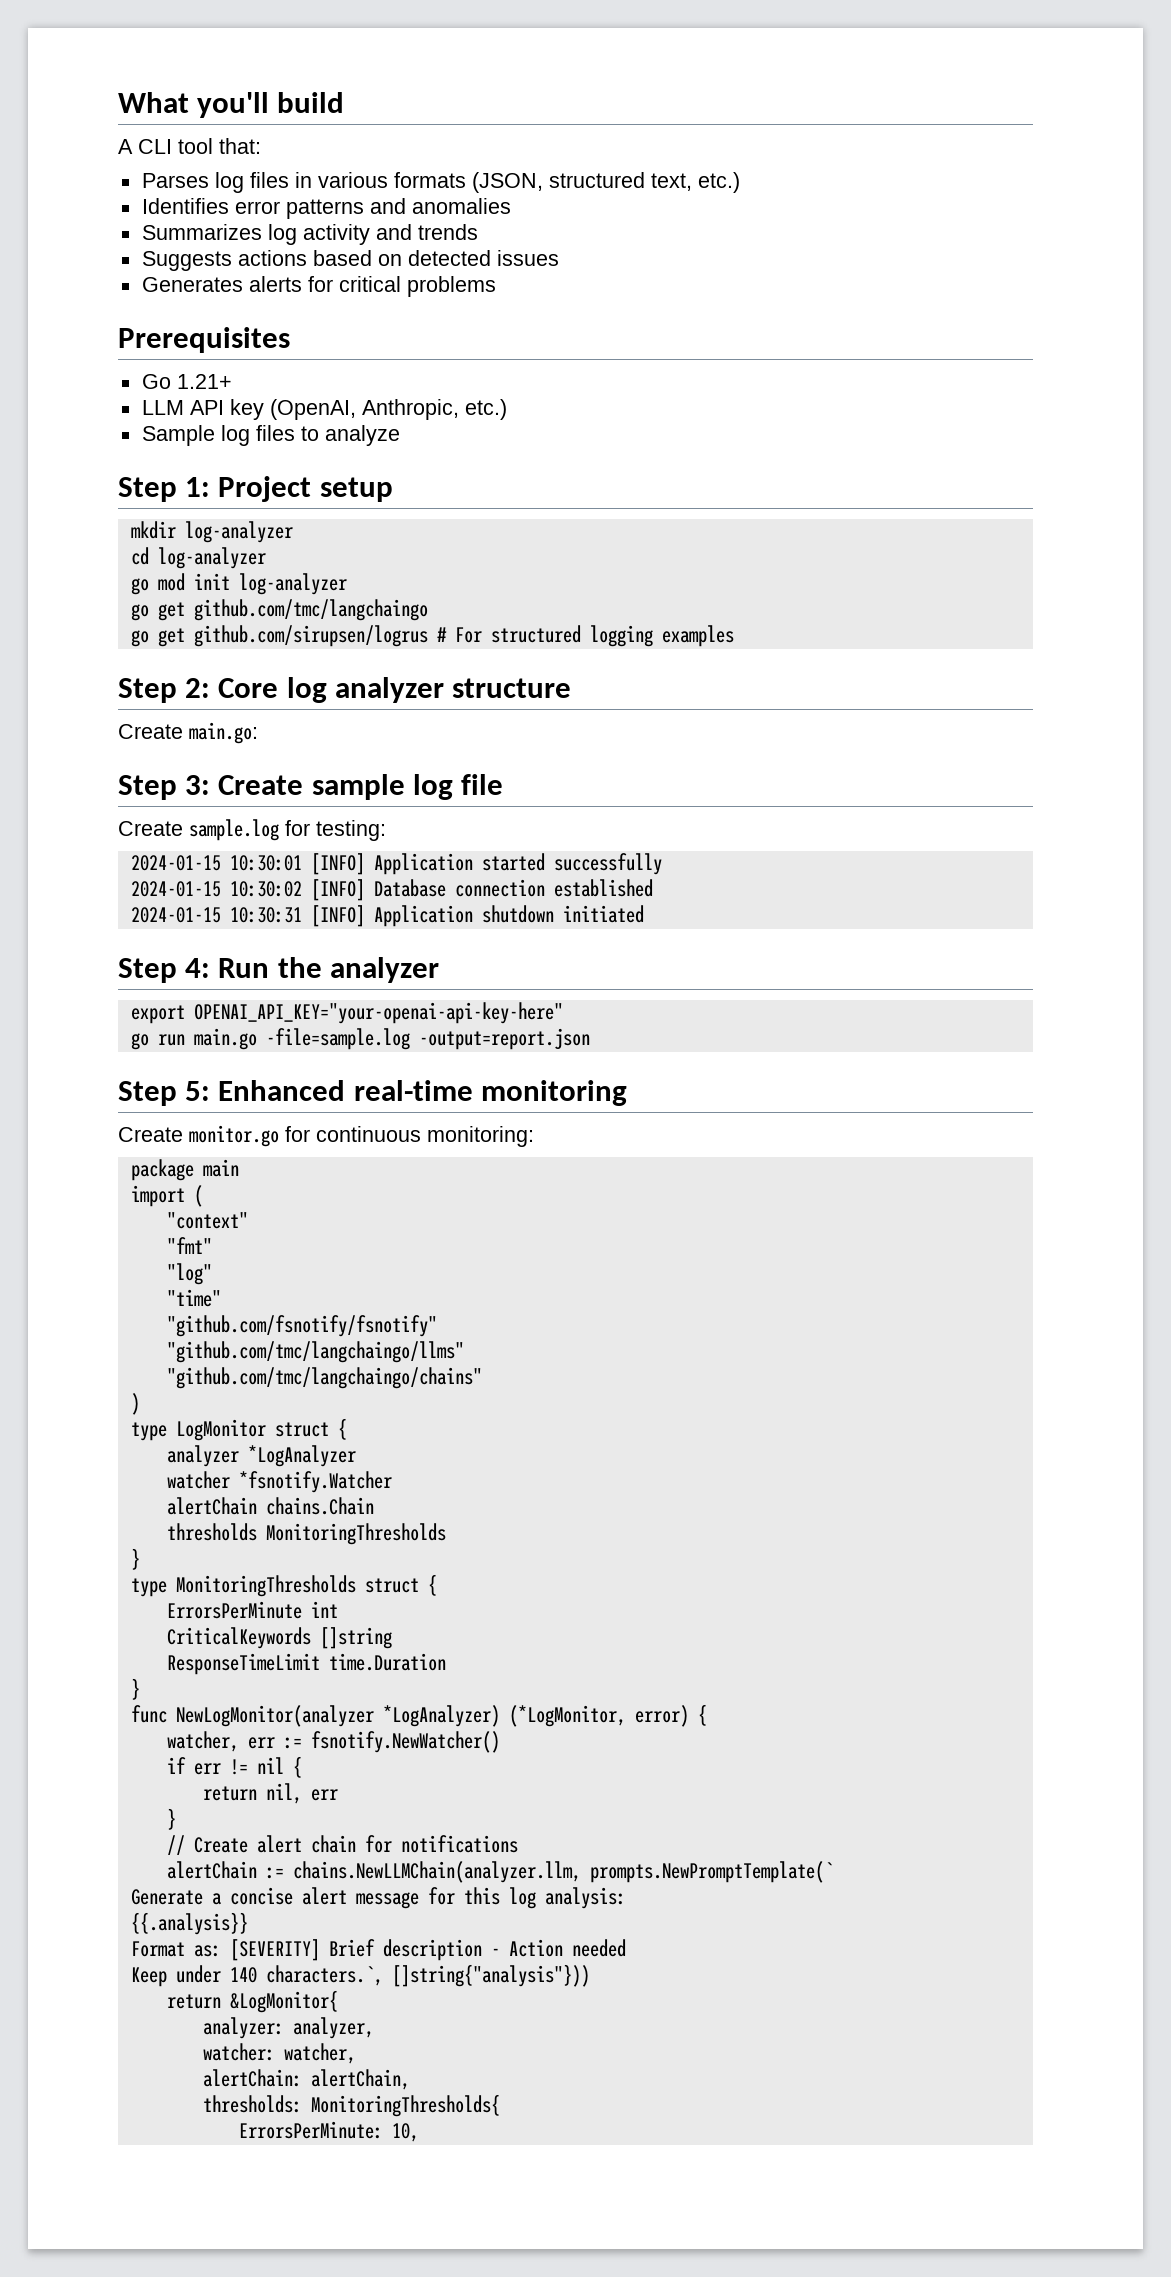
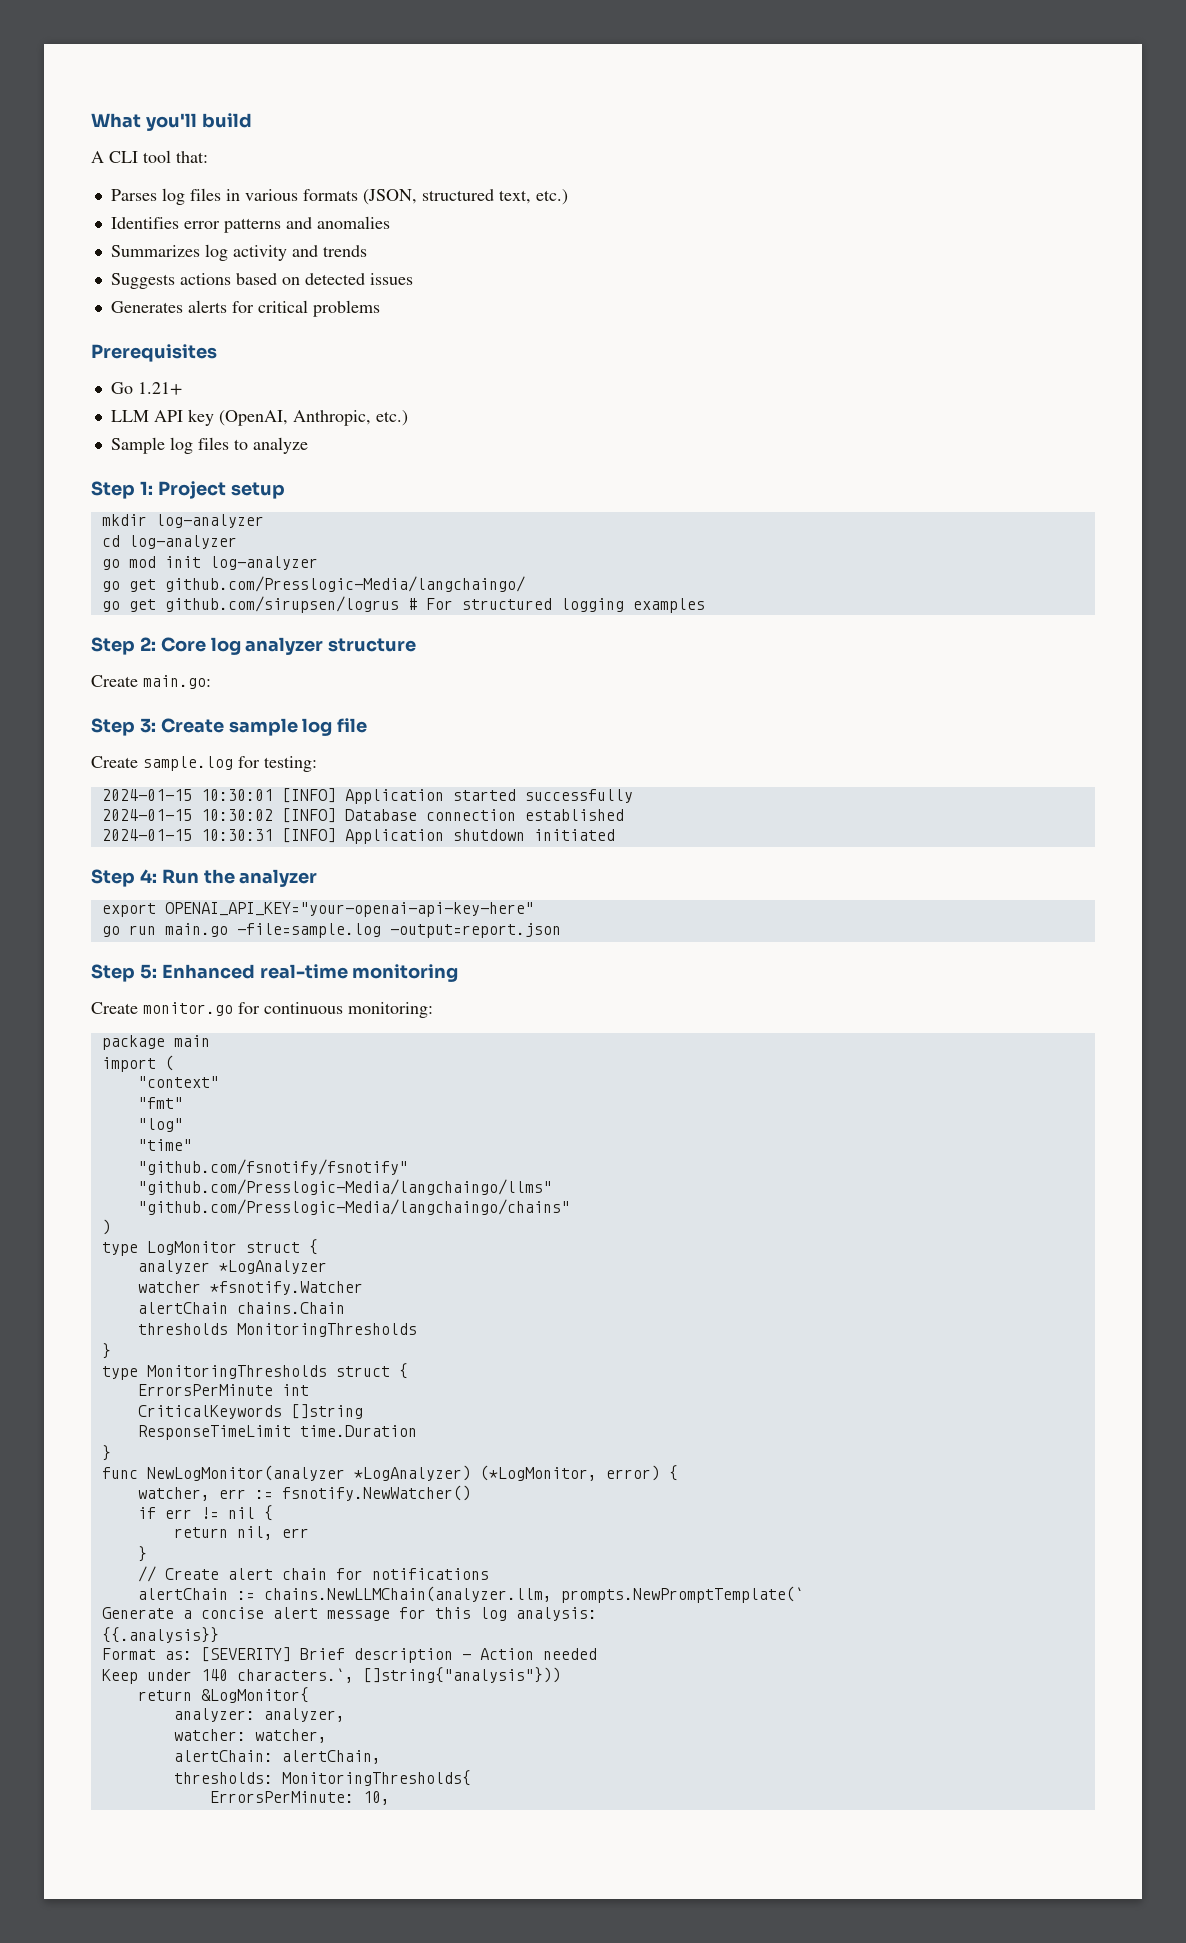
[193,599,428,621] github.com/tmc/langchaingo -> [164,576,525,592] github.com/Presslogic-Media/langchaingo/
[166,1341,464,1363] [166,1367,482,1389] "github.com/tmc/langchaingo/llms" // "github.com/tmc/langchaingo/chains" -> [137,1179,552,1195] [137,1199,570,1215] "github.com/Presslogic-Media/langchaingo/llms" // "github.com/Presslogic-Media/langchaingo/chains"

